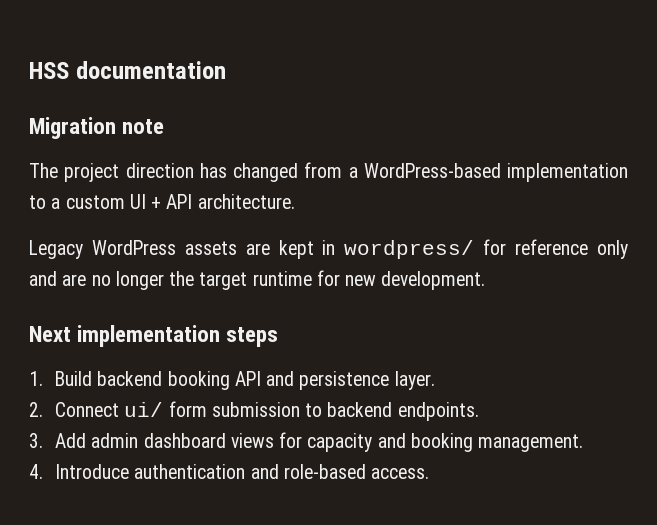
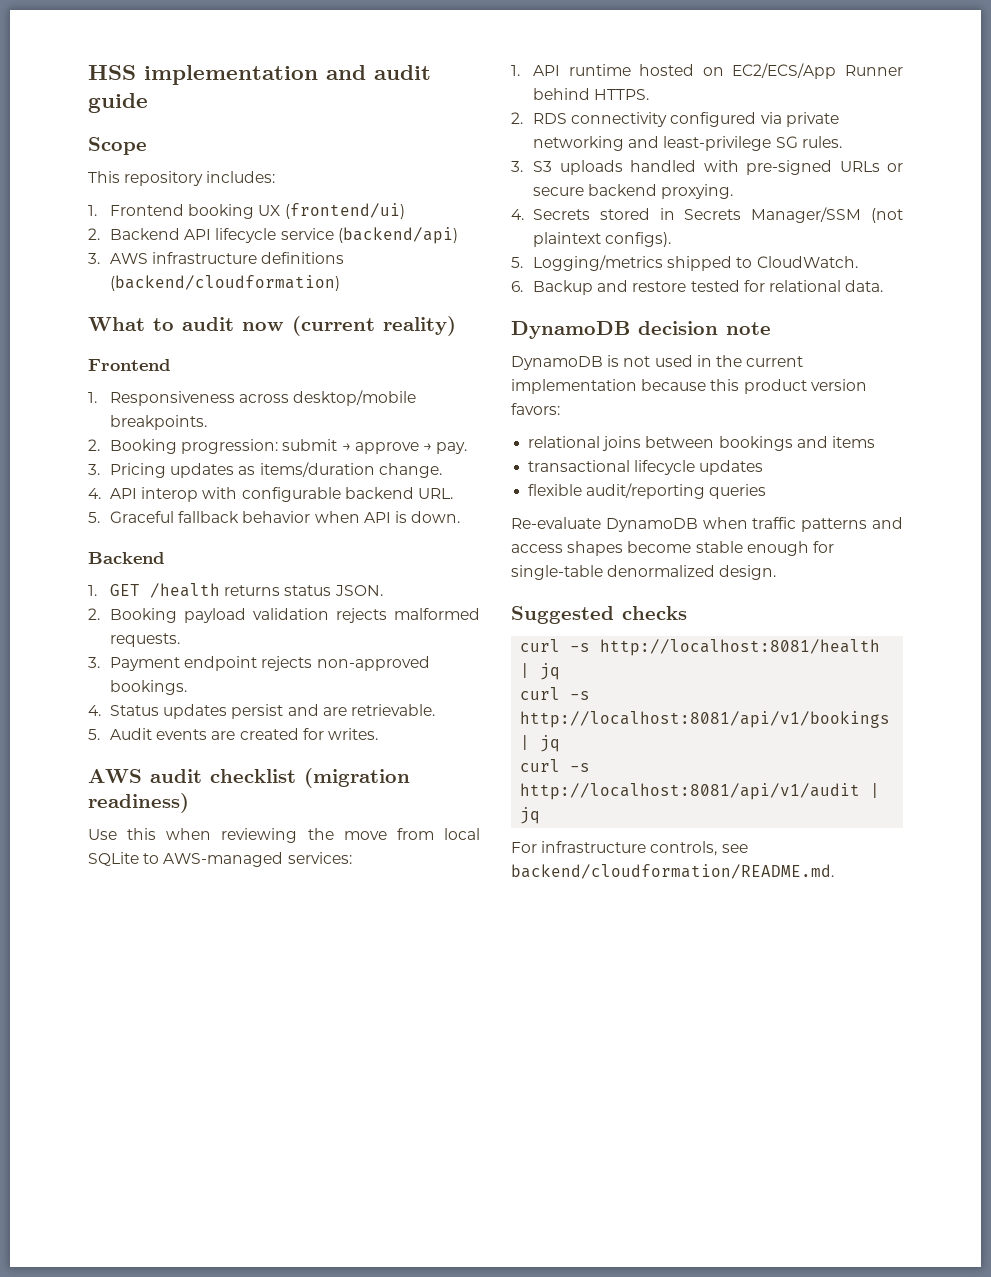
[75,61,226,79] [29,117,165,139] [29,162,628,182] [29,194,295,209] [29,239,629,259] [29,270,486,290] [29,325,279,347] [29,371,435,390] [29,401,479,421] [29,432,584,452] [29,464,430,479] documentation // Migration note // The project direction has changed from a WordPress-based implementation to a custom UI + API architecture. // Legacy WordPress assets are kept in wordpress/ for reference only and are no longer the target runtime for new development. // Next implementation steps // 1. Build backend booking API and persistence layer. // 2. Connect ui/ form submission to backend endpoints. // 3. Add admin dashboard views for capacity and booking management. // 4. Introduce authentication and role-based access. -> [144,65,431,85] [88,93,148,113] [88,137,147,155] [88,171,276,186] [88,203,405,219] [88,227,458,244] [88,252,345,264] [110,275,341,291] [88,316,456,336] [88,359,170,371] [88,390,417,406] [110,415,208,430] [88,439,468,454] [88,462,442,478] [88,487,453,502] [88,511,461,523] [88,552,164,564] [88,583,383,598] [88,608,480,623] [110,633,181,647] [88,656,430,671] [110,680,188,695] [88,704,435,719] [88,728,378,740] [88,768,410,788] [88,793,189,813] [88,828,480,843] [88,852,352,867] [511,63,903,79] [533,88,650,100] [511,112,839,127] [533,136,842,151] [511,160,903,175] [533,184,734,199] [511,207,903,223] [533,232,672,247] [511,255,858,271] [511,280,884,295] [511,321,771,339] [511,355,804,370] [511,379,867,394] [511,403,560,415] [528,436,875,451] [528,460,764,475] [528,483,767,499] [511,517,903,532] [511,541,834,556] [511,565,777,580] [511,606,687,624] [520,639,881,656] [520,663,561,680] [520,687,591,700] [520,711,891,728] [520,735,561,752] [520,759,591,772] [520,783,881,800] [520,807,541,824] [511,841,748,856] [511,864,834,879] implementation and audit guide // Scope // This repository includes: // 1. Frontend booking UX (frontend/ui) // 2. Backend API lifecycle service (backend/api) // 3. AWS infrastructure definitions (backend/cloudformation) // What to audit now (current reality) // Frontend // 1. Responsiveness across desktop/mobile breakpoints. // 2. Booking progression: submit → approve → pay. // 3. Pricing updates as items/duration change. // 4. API interop with configurable backend URL. // 5. Graceful fallback behavior when API is down. // Backend // 1. GET /health returns status JSON. // 2. Booking payload validation rejects malformed requests. // 3. Payment endpoint rejects non-approved bookings. // 4. Status updates persist and are retrievable. // 5. Audit events are created for writes. // AWS audit checklist (migration readiness) // Use this when reviewing the move from local SQLite to AWS-managed services: // 1. API runtime hosted on EC2/ECS/App Runner behind HTTPS. // 2. RDS connectivity configured via private networking and least-privilege SG rules. // 3. S3 uploads handled with pre-signed URLs or secure backend proxying. // 4. Secrets stored in Secrets Manager/SSM (not plaintext configs). // 5. Logging/metrics shipped to CloudWatch. // 6. Backup and restore tested for relational data. // DynamoDB decision note // DynamoDB is not used in the current implementation because this product version favors: // relational joins between bookings and items // transactional lifecycle updates // flexible audit/reporting queries // Re-evaluate DynamoDB when traffic patterns and access shapes become stable enough for single-table denormalized design. // Suggested checks // curl -s http://localhost:8081/health | jq // curl -s http://localhost:8081/api/v1/bookings | jq // curl -s http://localhost:8081/api/v1/audit | jq // For infrastructure controls, see backend/cloudformation/README.md.

